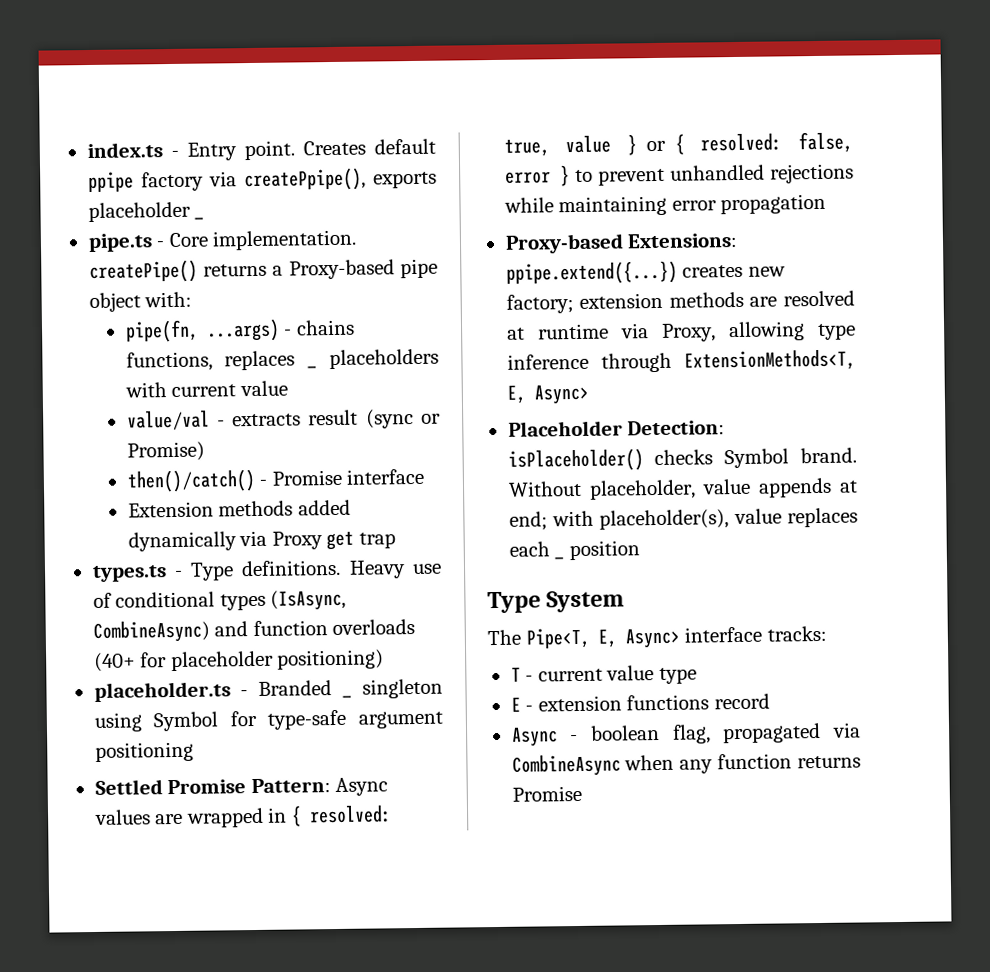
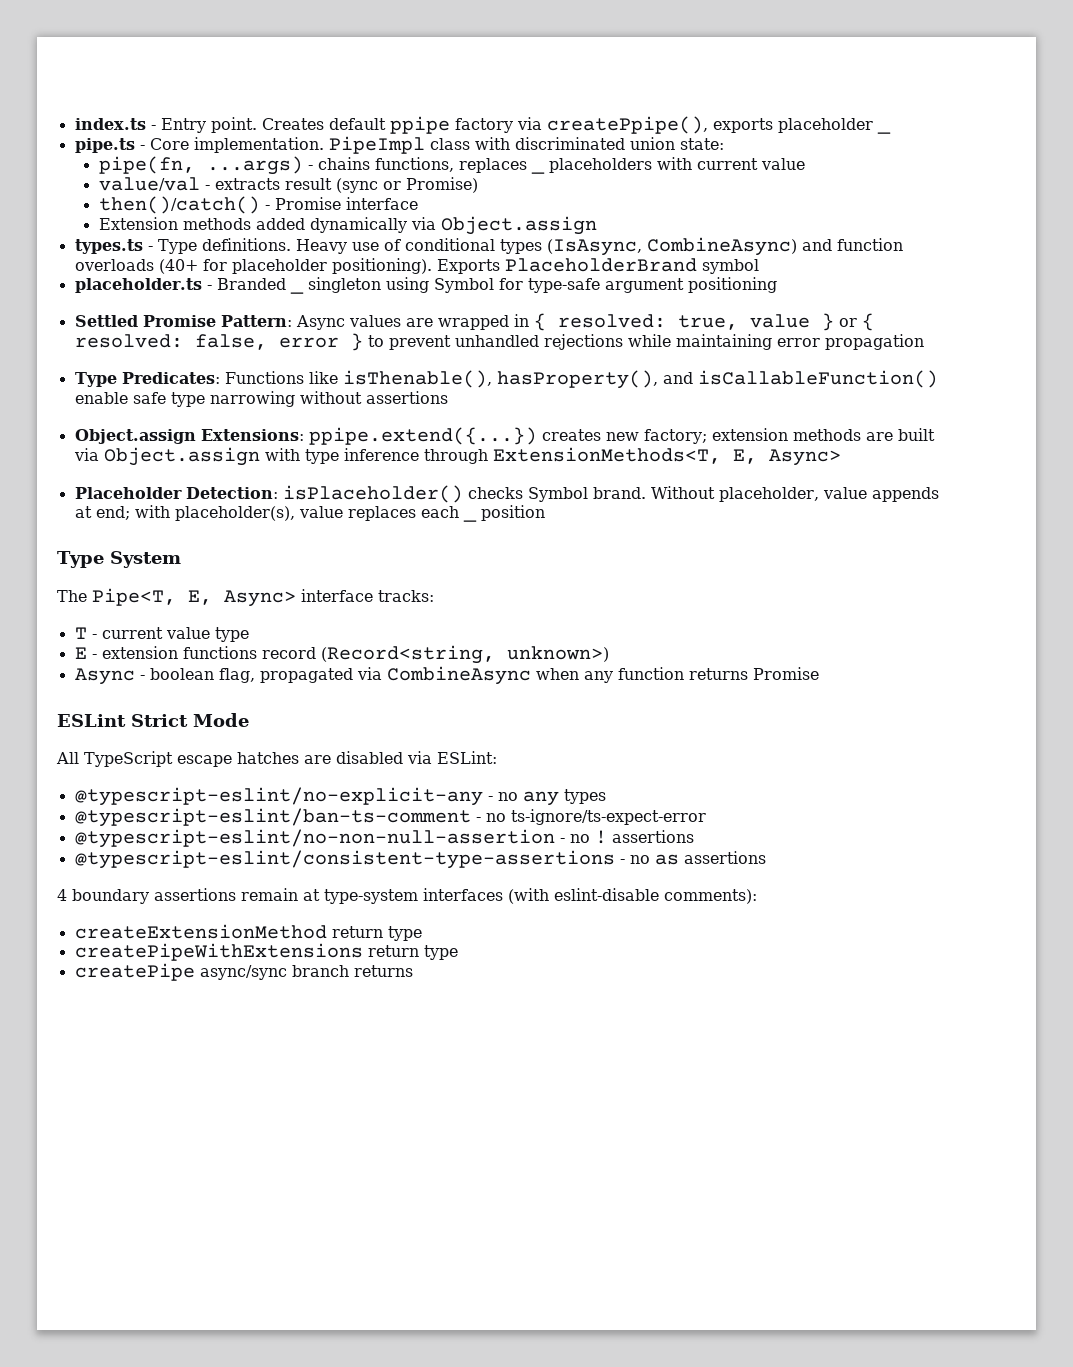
[88,258,439,284] [88,291,193,313] createPipe() returns a Proxy-based pipe object with: -> [328,136,724,154] PipeImpl class with discriminated union state:
[271,531,396,551] Proxy get trap -> [440,216,597,235] Object.assign
[277,649,385,670] positioning) -> [331,258,759,274] positioning). Exports PlaceholderBrand symbol
[504,233,624,254] Proxy-based -> [74,370,938,389] [74,391,448,407] [74,429,196,444] Type Predicates: Functions like isThenable(), hasProperty(), and isCallableFunction() enable safe type narrowing without assertions // Object.assign
[783,290,855,307] [506,321,805,342] resolved at runtime via Proxy, allowing -> [897,428,935,441] [73,447,300,466] built via Object.assign with
(770, 701) none -> [320,645,609,664] (Record<string, unknown>)
(582, 793) none -> [57,713,249,727] [56,751,497,767] [74,787,606,806] [74,808,706,827] [74,829,694,848] [74,850,766,869] [57,888,757,904] [74,924,422,941] [74,943,458,961] [74,963,413,981] // ESLint Strict Mode // All TypeScript escape hatches are disabled via ESLint: // @typescript-eslint/no-explicit-any - no any types // @typescript-eslint/ban-ts-comment - no ts-ignore/ts-expect-error // @typescript-eslint/no-non-null-assertion - no ! assertions // @typescript-eslint/consistent-type-assertions - no as assertions // 4 boundary assertions remain at type-system interfaces (with eslint-disable comments): // createExtensionMethod return type // createPipeWithExtensions return type // createPipe async/sync branch returns

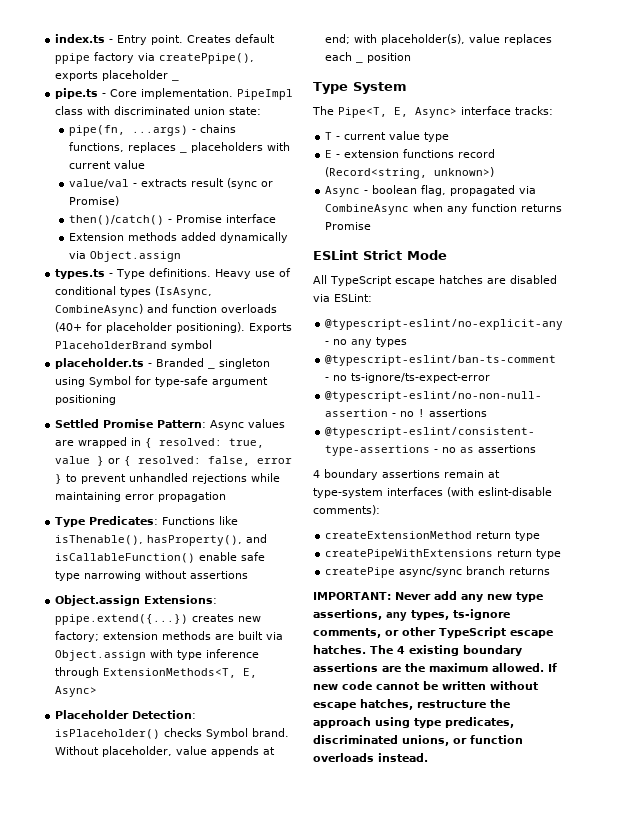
(413, 971) none -> [313,591,543,602] [313,609,510,621] [313,627,553,638] [313,645,522,656] [313,663,557,672] [313,681,538,690] [313,699,510,710] [313,717,514,728] [313,735,523,746] [313,753,428,762] // IMPORTANT: Never add any new type assertions, any types, ts-ignore comments, or other TypeScript escape hatches. The 4 existing boundary assertions are the maximum allowed. If new code cannot be written without escape hatches, restructure the approach using type predicates, discriminated unions, or function overloads instead.

